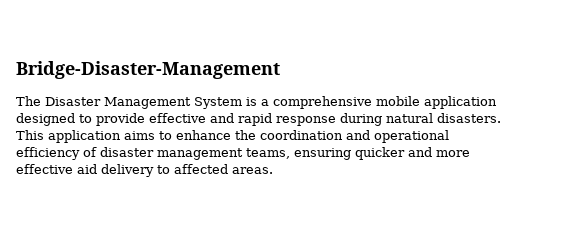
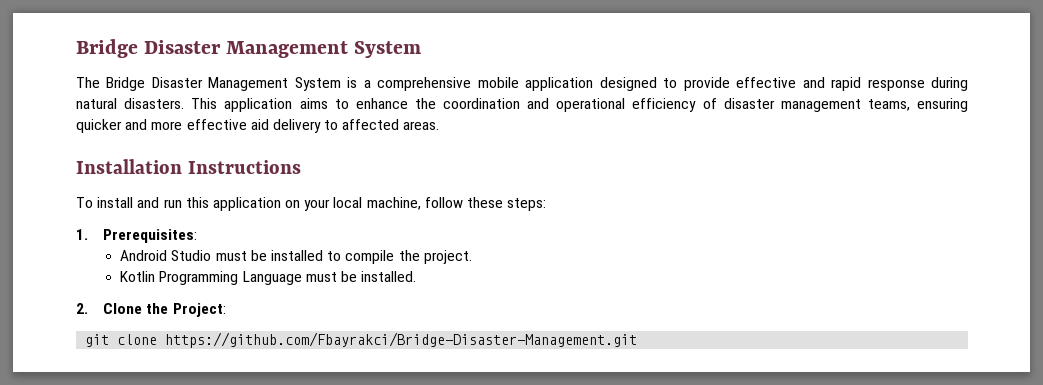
[16,61,280,79] Bridge-Disaster-Management -> [76,39,422,58] Bridge Disaster Management System
(41, 101) none -> [106,77,146,91] Bridge
(273, 170) none -> [76,159,301,174] [76,197,547,211] [76,229,198,243] [120,250,472,264] [120,271,417,285] [76,303,226,317] [85,332,638,348] // Installation Instructions // To install and run this application on your local machine, follow these steps: // 1. Prerequisites: // Android Studio must be installed to compile the project. // Kotlin Programming Language must be installed. // 2. Clone the Project: // git clone https://github.com/Fbayrakci/Bridge-Disaster-Management.git

